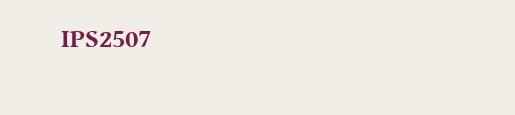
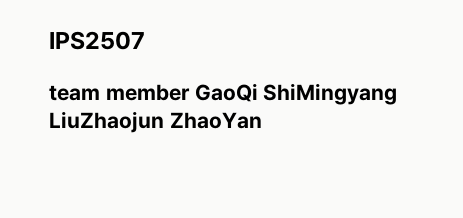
(151, 39) none -> [49,83,398,105] [49,111,262,133] // team member GaoQi ShiMingyang LiuZhaojun ZhaoYan

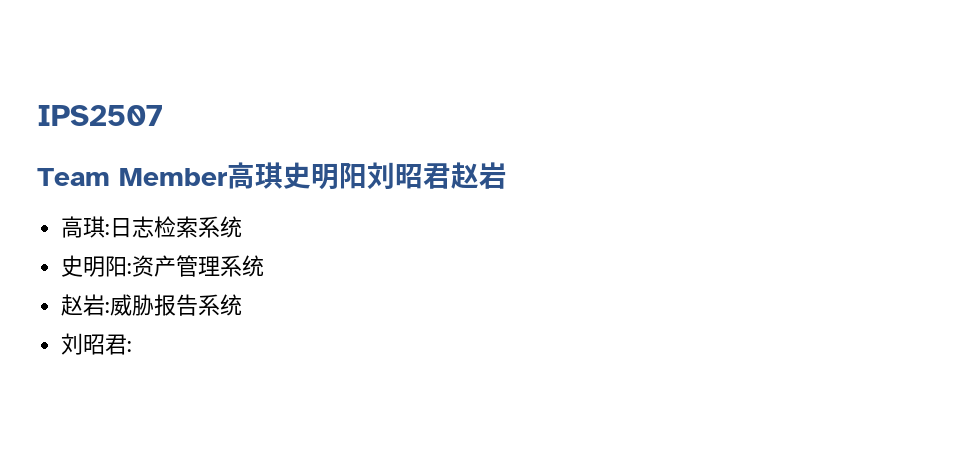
[49,83,398,105] [49,111,262,133] team member GaoQi ShiMingyang LiuZhaojun ZhaoYan -> [37,162,507,190] [61,216,243,238] [61,255,265,277] [61,294,243,316] [61,333,133,355] Team Member高琪史明阳刘昭君赵岩 // 高琪:日志检索系统 // 史明阳:资产管理系统 // 赵岩:威胁报告系统 // 刘昭君:

